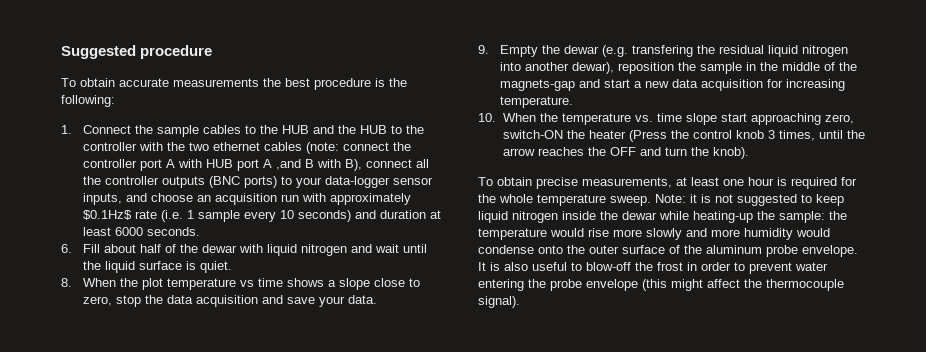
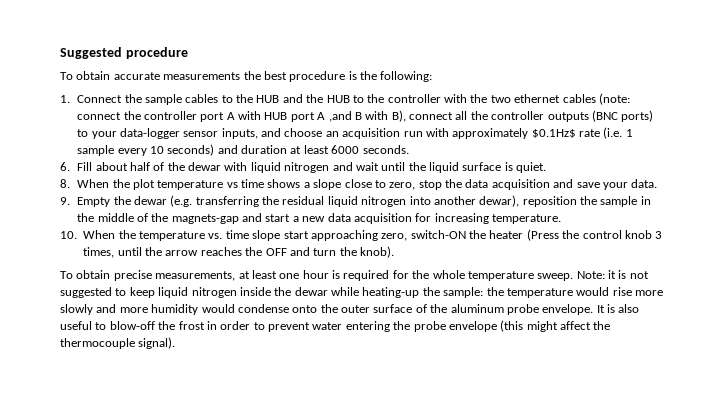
[632,45,694,57] transfering -> [195,196,259,207] transferring

